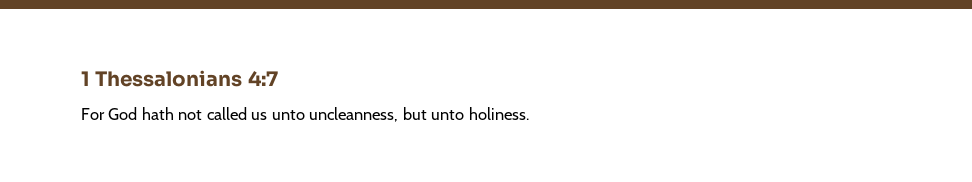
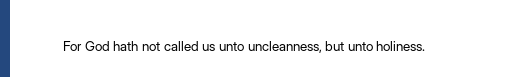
[81,70,278,87] 1 Thessalonians 4:7 // -> (63, 46) none

